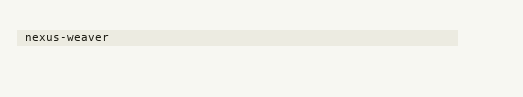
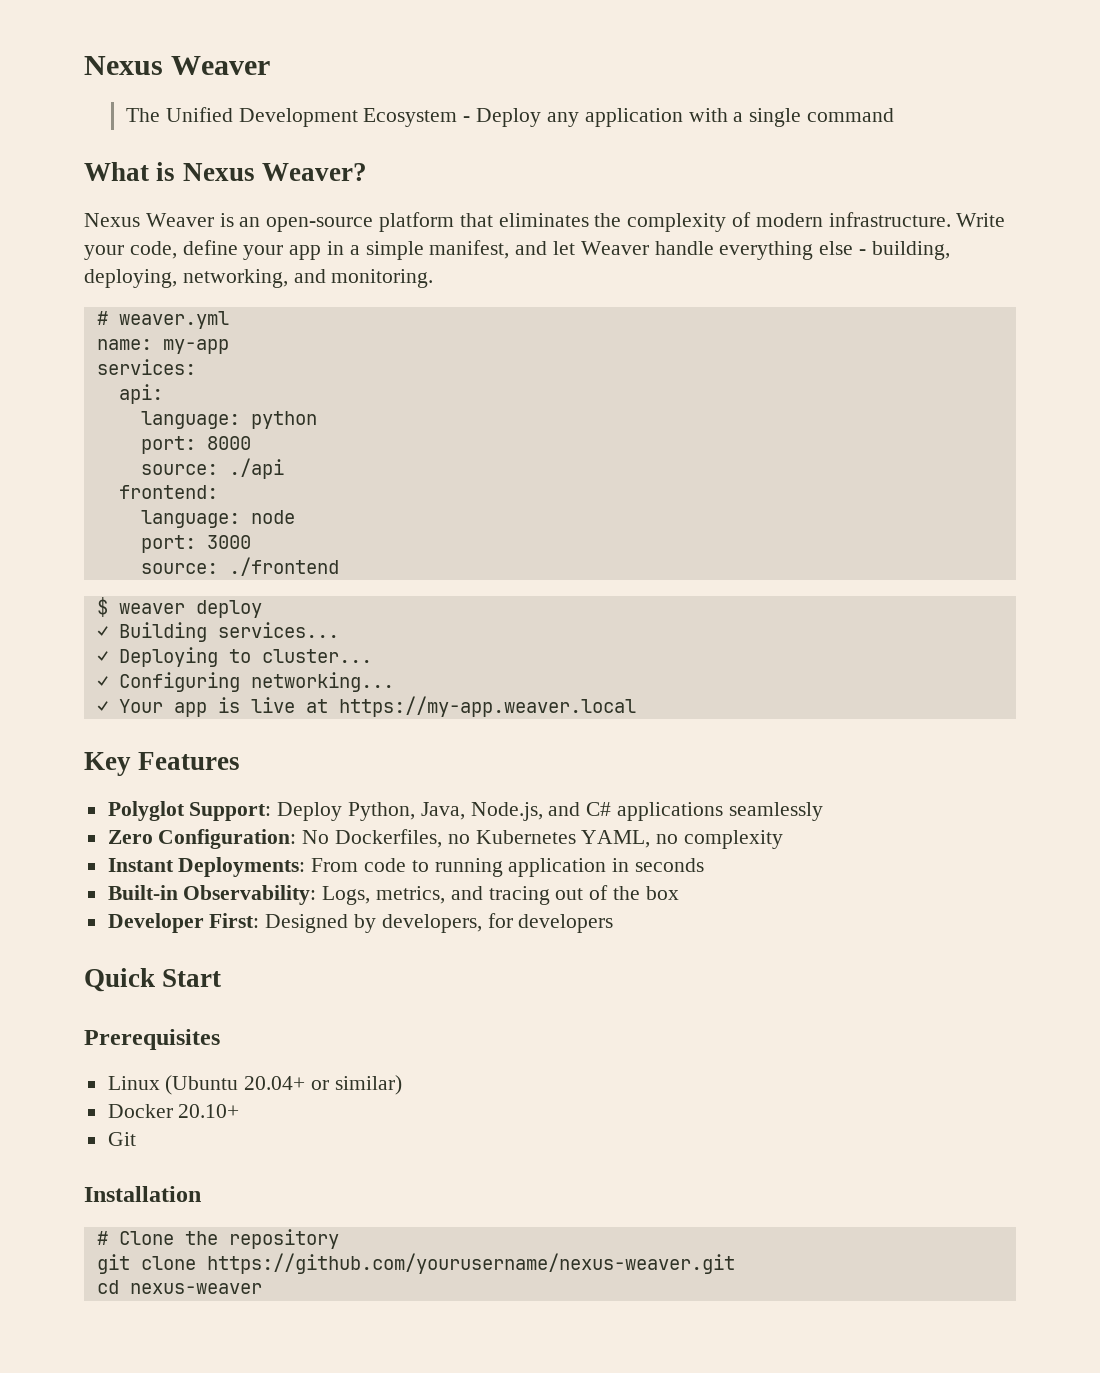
(24, 38) none -> [84,56,271,75] [126,107,894,127] [84,162,367,181] [84,212,1006,232] [84,240,950,260] [84,269,434,288] [96,311,229,329] [96,339,229,354] [96,359,196,375] [118,384,163,404] [140,411,317,429] [140,436,251,454] [140,458,284,479] [118,485,218,499] [140,510,295,528] [140,535,251,553] [140,557,339,576] [96,597,262,618] [96,622,339,642] [96,647,372,667] [96,672,394,692] [96,696,636,717] [84,752,241,776] [107,801,823,821] [107,829,784,849] [107,857,705,877] [107,885,679,905] [107,913,614,933] [84,968,222,992] [84,1029,220,1050] [107,1075,402,1095] [107,1104,240,1118] [107,1132,136,1146] [84,1186,201,1202] [96,1229,339,1249] [96,1253,735,1274] [96,1280,119,1294] Nexus Weaver // The Unified Development Ecosystem - Deploy any application with a single command // What is Nexus Weaver? // Nexus Weaver is an open-source platform that eliminates the complexity of modern infrastructure. Write your code, define your app in a simple manifest, and let Weaver handle everything else - building, deploying, networking, and monitoring. // # weaver.yml // name: my-app // services: // api: // language: python // port: 8000 // source: ./api // frontend: // language: node // port: 3000 // source: ./frontend // $ weaver deploy // ✓ Building services... // ✓ Deploying to cluster... // ✓ Configuring networking... // ✓ Your app is live at https://my-app.weaver.local // Key Features // Polyglot Support: Deploy Python, Java, Node.js, and C# applications seamlessly // Zero Configuration: No Dockerfiles, no Kubernetes YAML, no complexity // Instant Deployments: From code to running application in seconds // Built-in Observability: Logs, metrics, and tracing out of the box // Developer First: Designed by developers, for developers // Quick Start // Prerequisites // Linux (Ubuntu 20.04+ or similar) // Docker 20.10+ // Git // Installation // # Clone the repository // git clone https://github.com/yourusername/nexus-weaver.git // cd

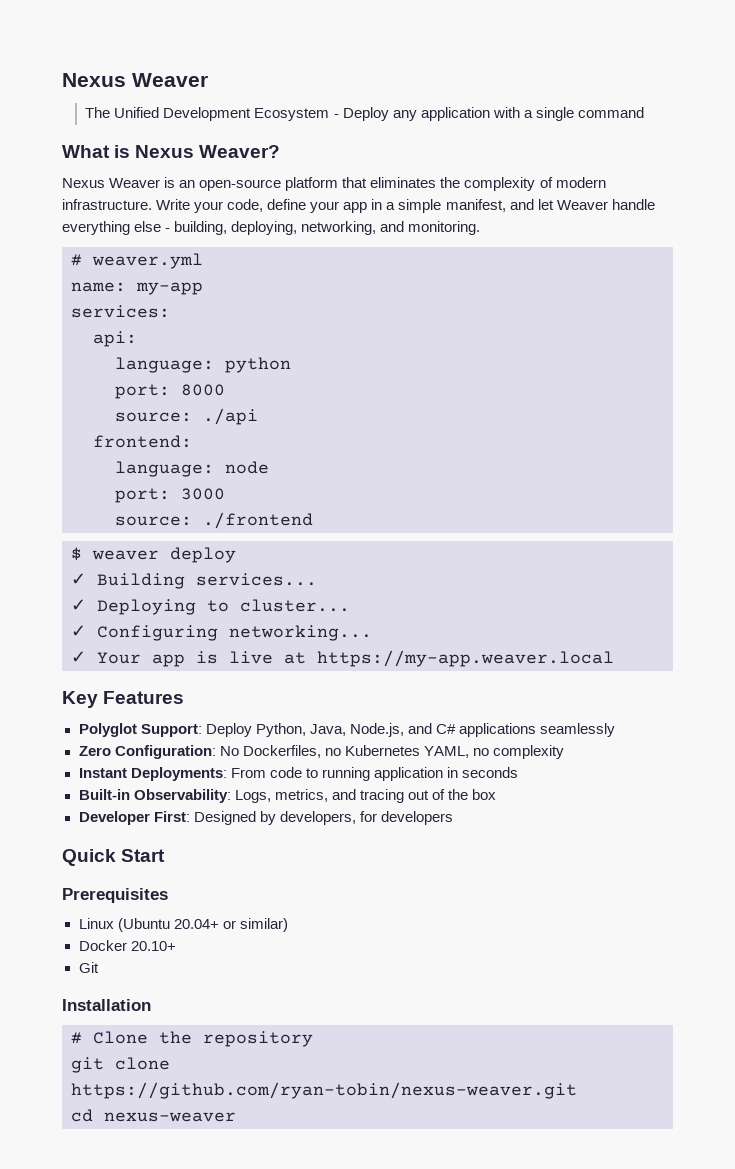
[206,1253,735,1274] https://github.com/yourusername/nexus-weaver.git -> [71,1082,577,1099] https://github.com/ryan-tobin/nexus-weaver.git

